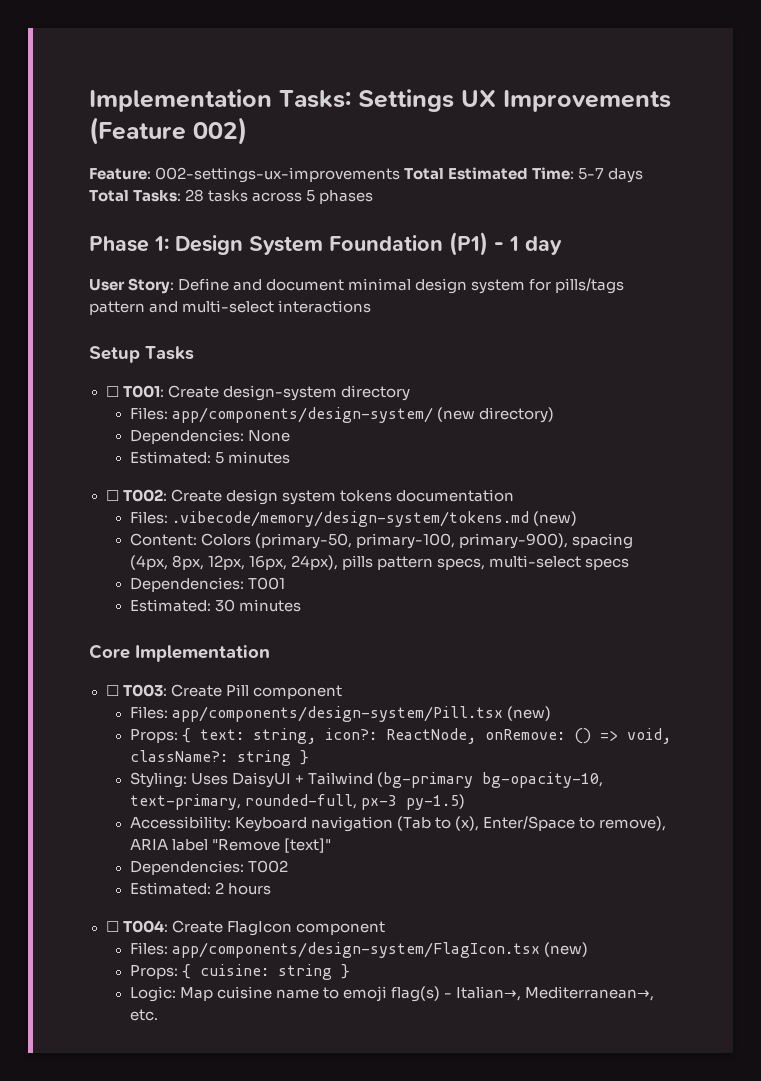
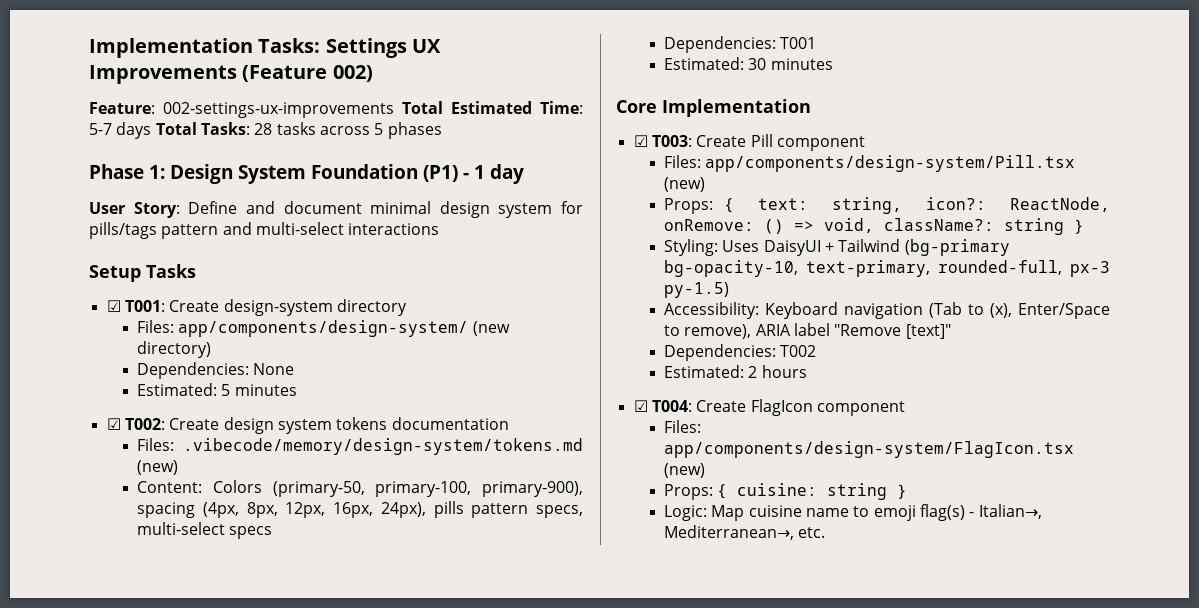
[105,386,119,397] ☐ -> [106,300,121,312] ☑
[105,490,119,501] ☐ -> [106,418,121,430] ☑
[105,685,119,696] ☐ -> [633,135,648,147] ☑
[105,921,119,932] ☐ -> [633,400,648,412] ☑

